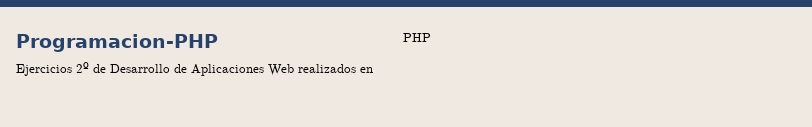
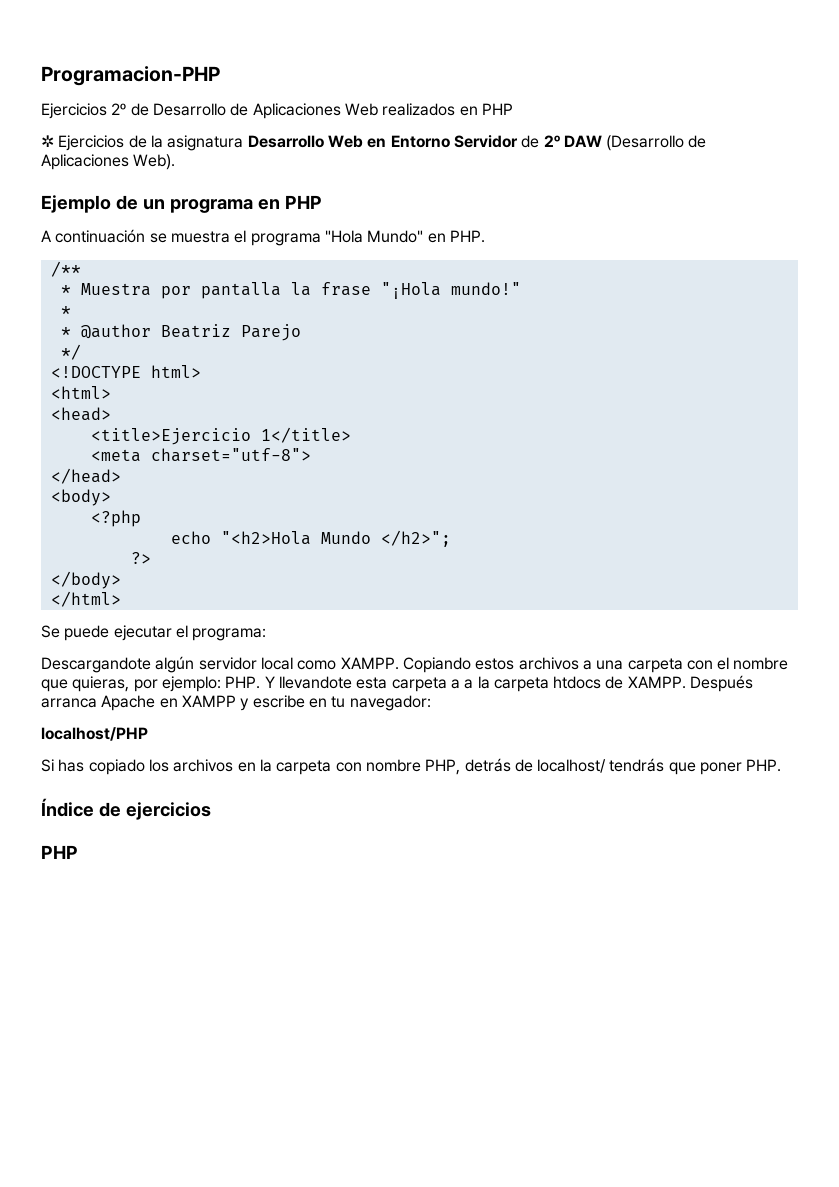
(431, 37) none -> [41,135,707,151] [41,154,176,170] [41,195,322,213] [41,229,485,246] [50,261,81,277] [60,282,521,299] [60,306,71,316] [60,324,301,341] [60,344,81,360] [50,365,201,378] [50,386,111,399] [50,407,111,421] [90,427,351,445] [90,448,311,462] [50,468,121,484] [50,489,111,506] [90,510,141,527] [170,530,451,547] [130,552,151,564] [50,571,121,589] [50,591,121,607] [41,625,267,641] [41,656,789,673] [41,675,754,692] [41,695,431,711] [41,727,148,741] [41,758,782,775] [41,798,211,820] [41,845,78,859] // ✲ Ejercicios de la asignatura Desarrollo Web en Entorno Servidor de 2º DAW (Desarrollo de Aplicaciones Web). // Ejemplo de un programa en PHP // A continuación se muestra el programa "Hola Mundo" en PHP. // /** // * Muestra por pantalla la frase "¡Hola mundo!" // * // * @author Beatriz Parejo // */ // <!DOCTYPE html> // <html> // <head> // <title>Ejercicio 1</title> // <meta charset="utf-8"> // </head> // <body> // <?php // echo "<h2>Hola Mundo </h2>"; // ?> // </body> // </html> // Se puede ejecutar el programa: // Descargandote algún servidor local como XAMPP. Copiando estos archivos a una carpeta con el nombre que quieras, por ejemplo: PHP. Y llevandote esta carpeta a a la carpeta htdocs de XAMPP. Después arranca Apache en XAMPP y escribe en tu navegador: // localhost/PHP // Si has copiado los archivos en la carpeta con nombre PHP, detrás de localhost/ tendrás que poner PHP. // Índice de ejercicios // PHP

